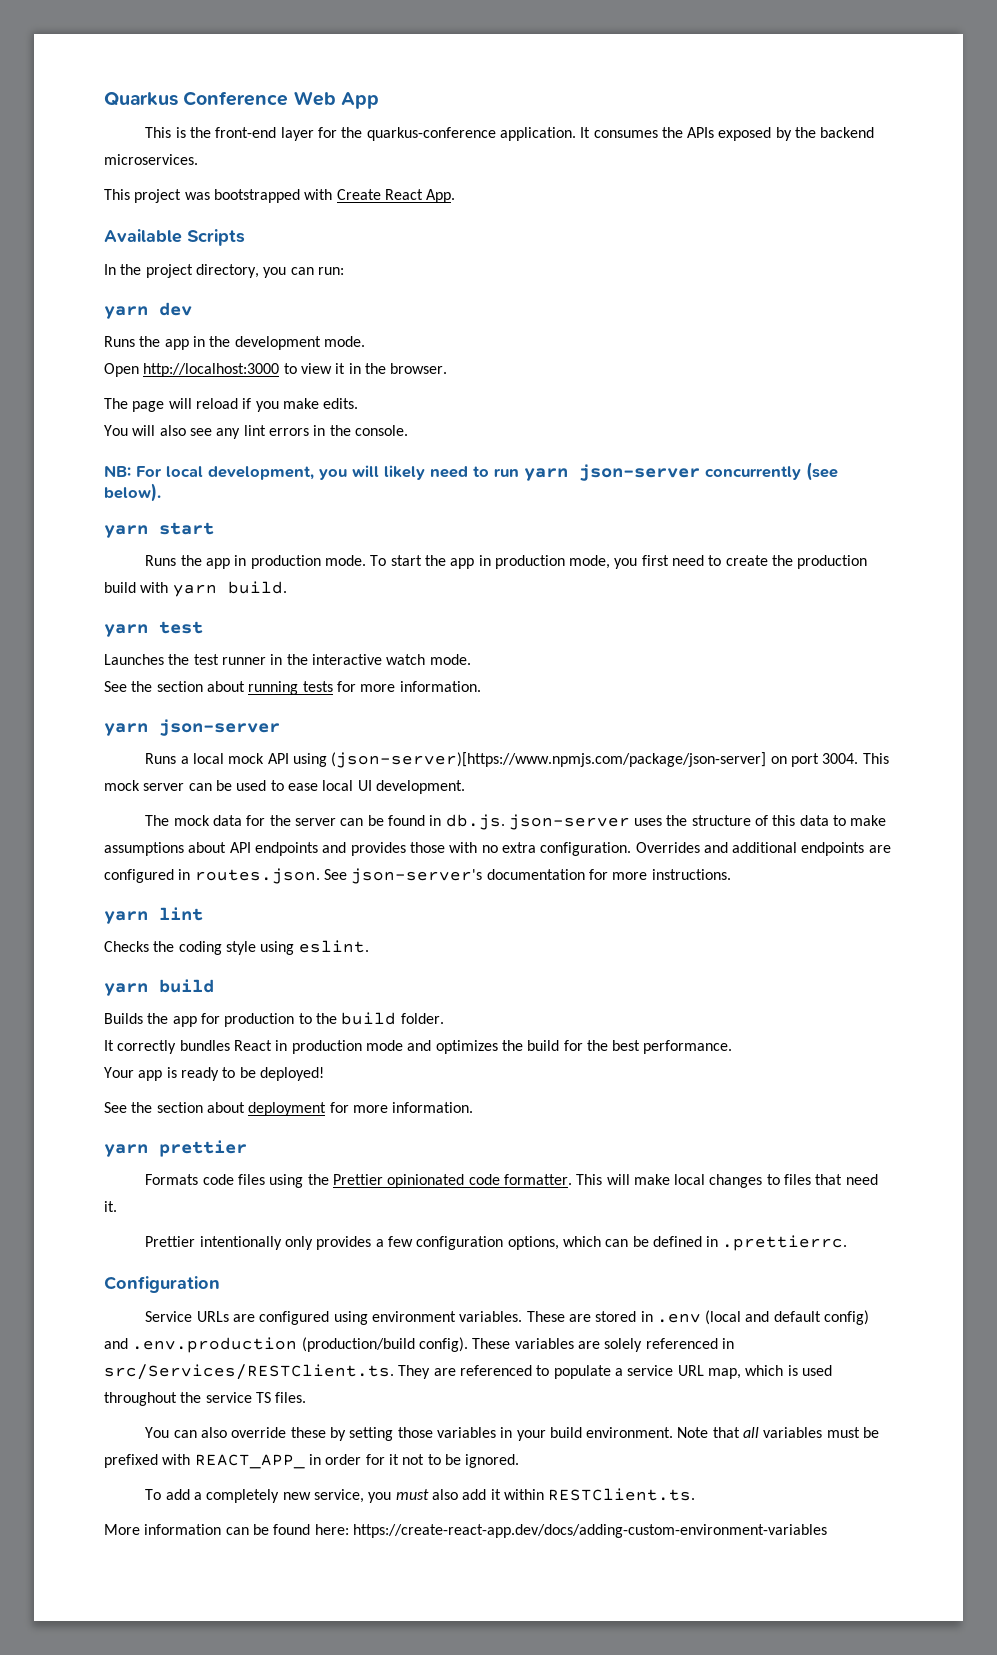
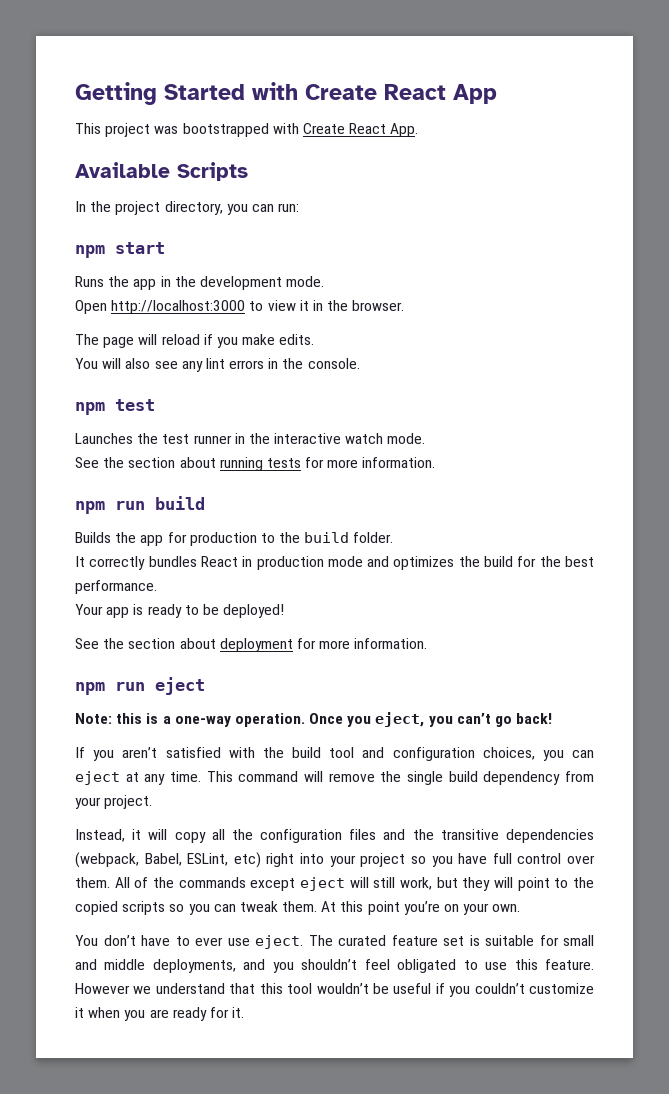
[104,91,379,109] [145,127,875,141] [104,154,198,165] Quarkus Conference Web App // This is the front-end layer for the quarkus-conference application. It consumes the APIs exposed by the backend microservices. -> [75,82,497,105] Getting Started with Create React App
[104,302,192,319] yarn dev -> [75,242,165,258] npm start
[104,462,838,481] [104,483,161,502] [104,522,214,538] [145,555,868,569] [104,581,287,597] [104,624,148,637] NB: For local development, you will likely need to run yarn json-server concurrently (see below). // yarn start // Runs the app in production mode. To start the app in production mode, you first need to create the production build with yarn build. // yarn -> [75,402,105,415] npm
[104,719,280,736] [145,752,889,768] [104,780,465,794] [145,814,887,830] [104,842,891,856] [104,868,731,884] [104,907,203,924] [104,940,369,955] [104,983,148,996] yarn json-server // Runs a local mock API using (json-server)[https://www.npmjs.com/package/json-server] on port 3004. This mock server can be used to ease local UI development. // The mock data for the server can be found in db.js. json-server uses the structure of this data to make assumptions about API endpoints and provides those with no extra configuration. Overrides and additional endpoints are configured in routes.json. See json-server's documentation for more instructions. // yarn lint // Checks the coding style using eslint. // yarn -> [75,501,145,514] npm run
[104,1140,247,1157] [145,1174,878,1188] [104,1201,117,1212] [145,1235,848,1251] [104,1276,220,1293] [145,1310,870,1325] [104,1337,734,1353] [104,1364,832,1380] [104,1392,307,1406] [145,1427,880,1441] [104,1454,520,1469] [145,1488,696,1503] [104,1524,827,1538] yarn prettier // Formats code files using the Prettier opinionated code formatter. This will make local changes to files that need it. // Prettier intentionally only provides a few configuration options, which can be defined in .prettierrc. // Configuration // Service URLs are configured using environment variables. These are stored in .env (local and default config) and .env.production (production/build config). These variables are solely referenced in src/Services/RESTClient.ts. They are referenced to populate a service URL map, which is used throughout the service TS files. // You can also override these by setting those variables in your build environment. Note that all variables must be prefixed with REACT_APP_ in order for it not to be ignored. // To add a completely new service, you must also add it within RESTClient.ts. // More information can be found here: https://create-react-app.dev/docs/adding-custom-environment-variables -> [75,677,205,695] [75,712,553,727] [75,747,594,761] [75,771,594,785] [75,795,153,809] [75,829,594,843] [75,852,596,868] [75,877,595,891] [75,901,521,915] [75,935,594,949] [75,959,594,973] [75,983,594,997] [75,1007,245,1021] npm run eject // Note: this is a one-way operation. Once you eject, you can’t go back! // If you aren’t satisfied with the build tool and configuration choices, you can eject at any time. This command will remove the single build dependency from your project. // Instead, it will copy all the configuration files and the transitive dependencies (webpack, Babel, ESLint, etc) right into your project so you have full control over them. All of the commands except eject will still work, but they will point to the copied scripts so you can tweak them. At this point you’re on your own. // You don’t have to ever use eject. The curated feature set is suitable for small and middle deployments, and you shouldn’t feel obligated to use this feature. However we understand that this tool wouldn’t be useful if you couldn’t customize it when you are ready for it.

